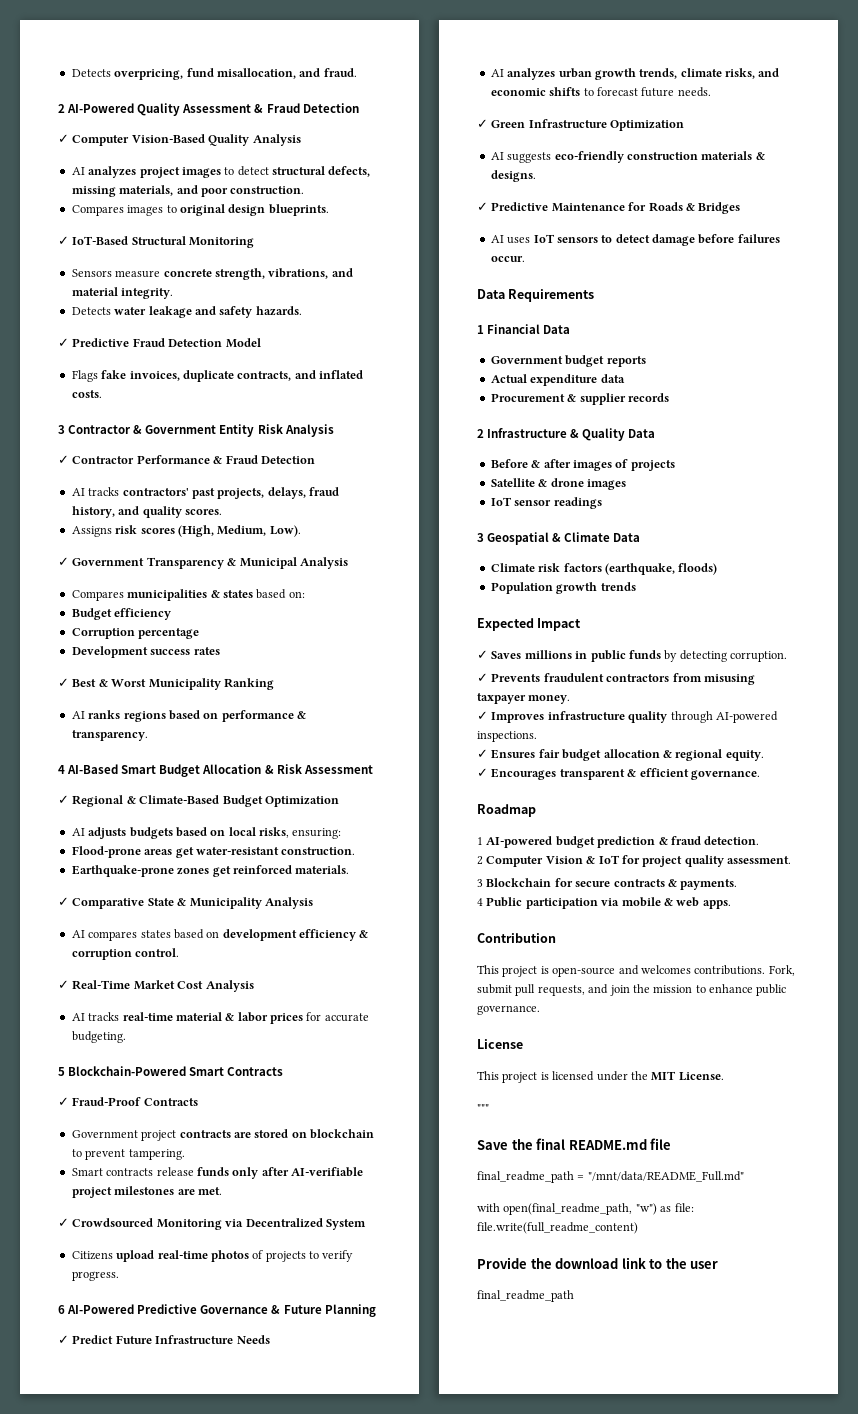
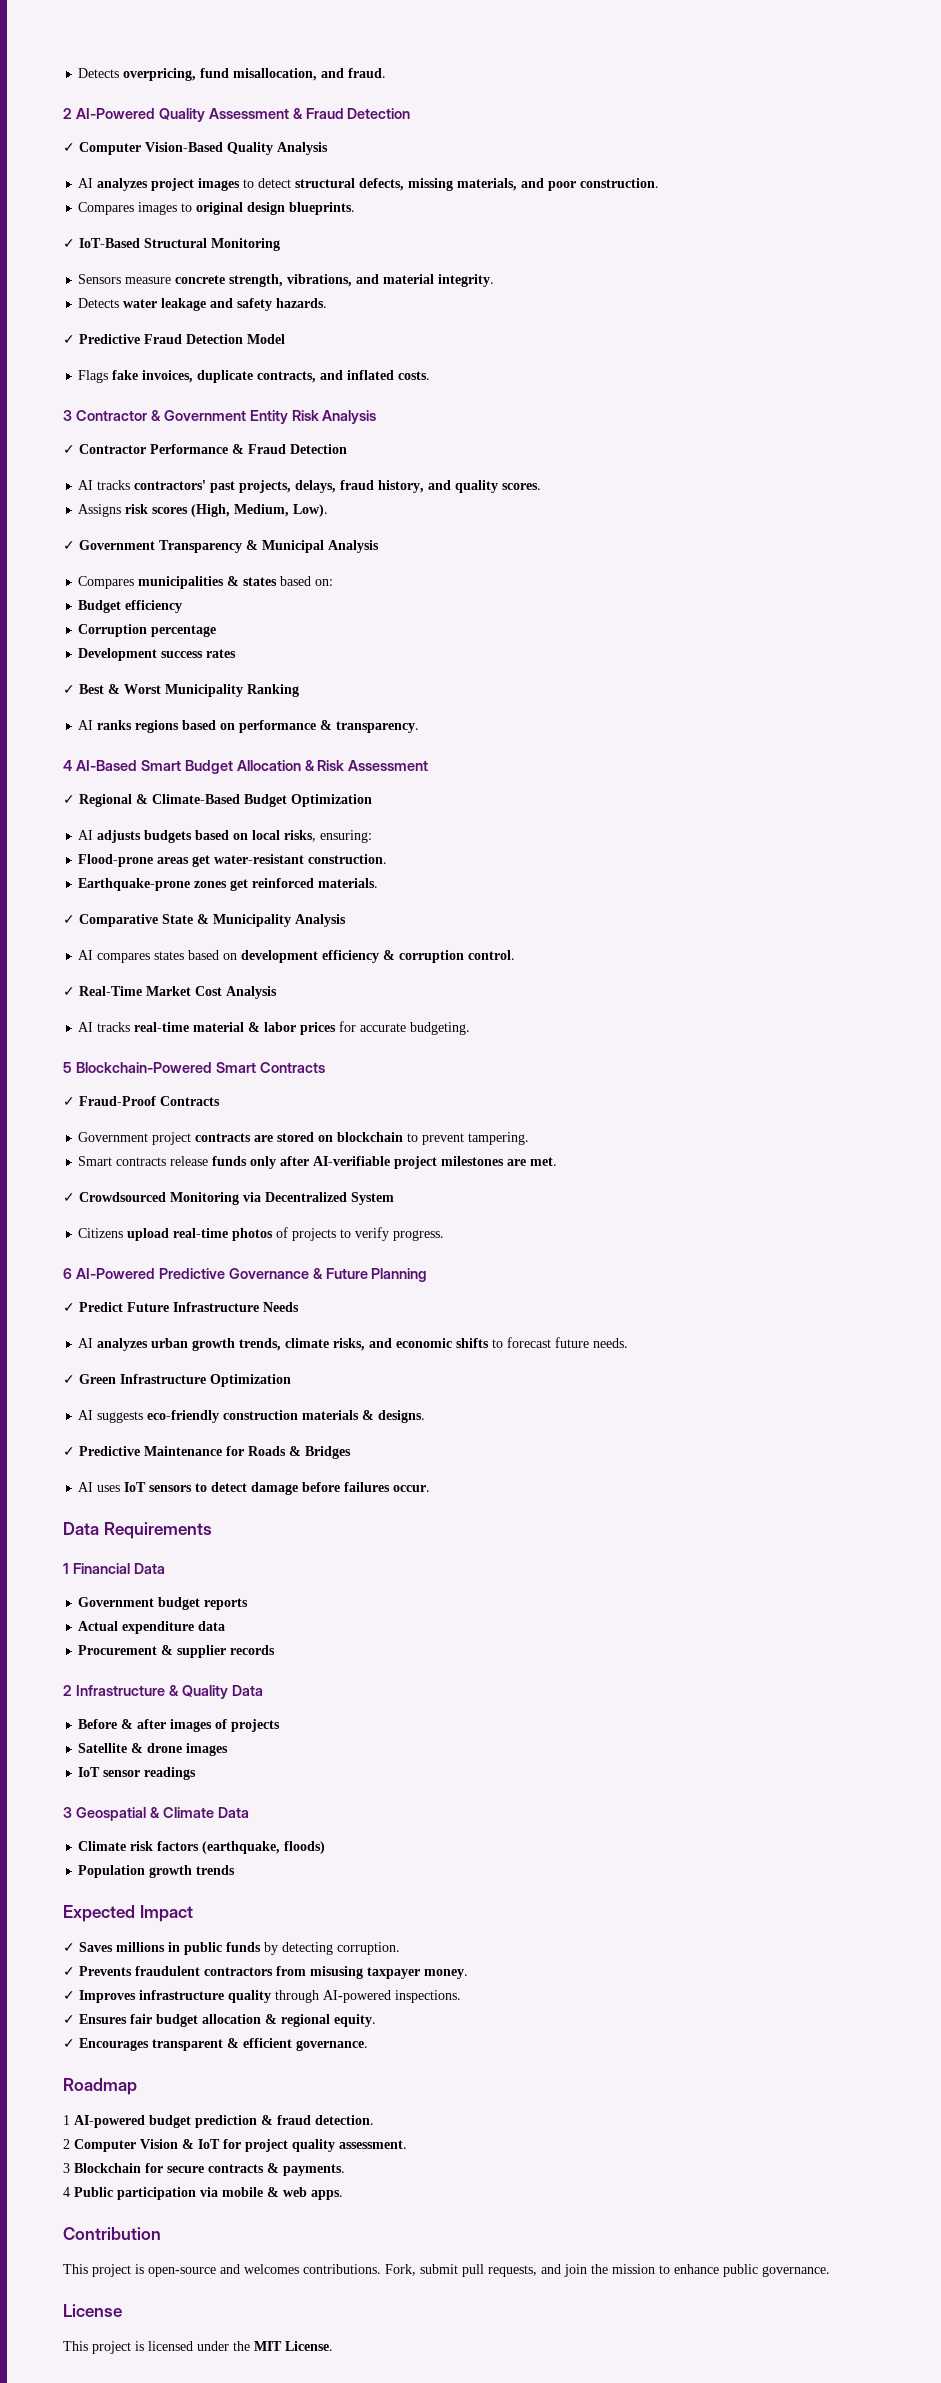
[477,1104,489,1112] [477,1138,672,1150] [477,1171,744,1183] [477,1203,694,1215] [477,1222,638,1234] [477,1257,719,1269] [477,1290,574,1302] // """ // Save the final README.md file // final_readme_path = "/mnt/data/README_Full.md" // with open(final_readme_path, "w") as file: file.write(full_readme_content) // Provide the download link to the user // final_readme_path -> (333, 2346) none

